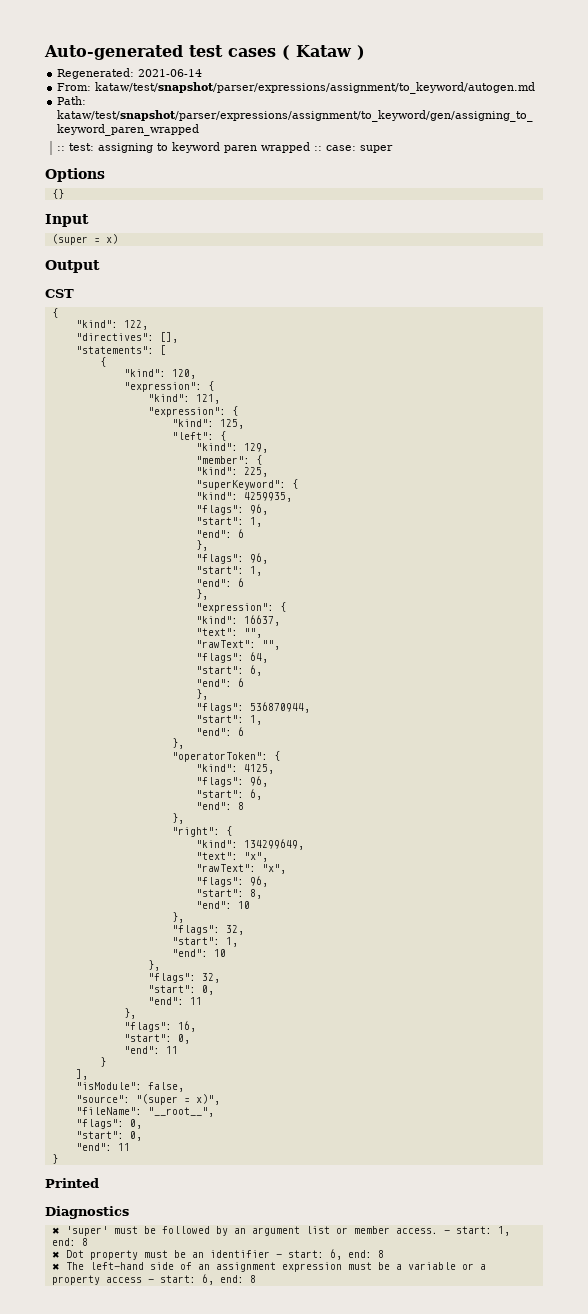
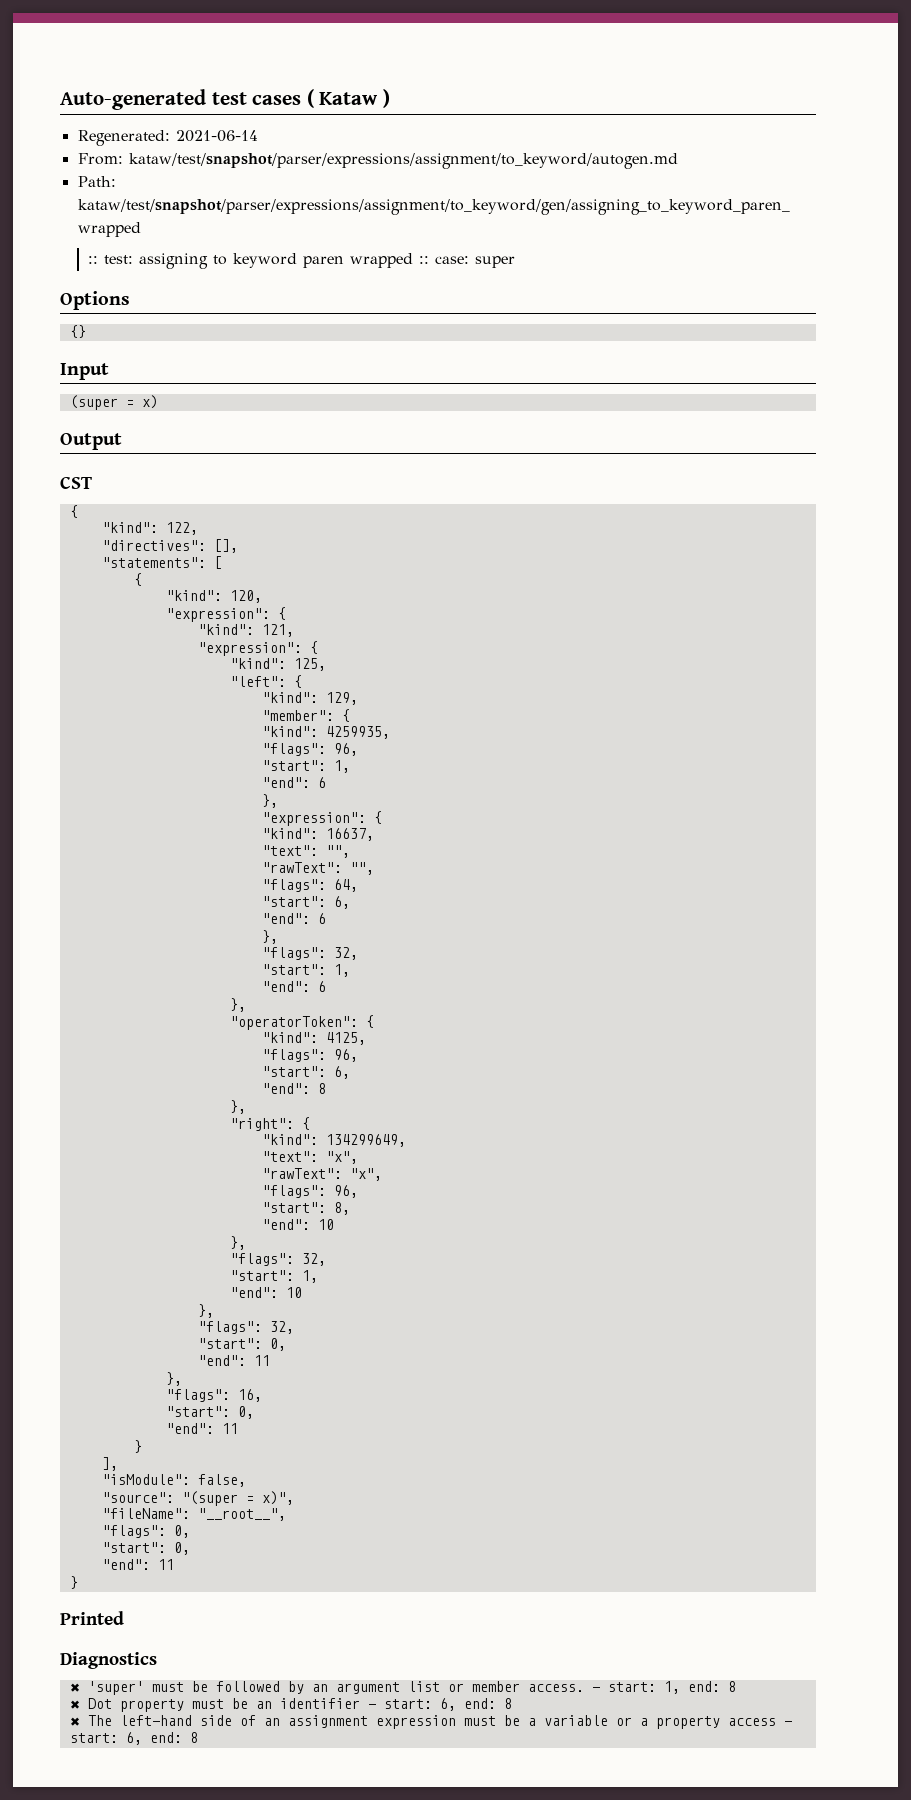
[195,467,268,477] [195,479,298,490] // "kind": 225, // "superKeyword": { -> (350, 715) none
[195,553,268,564] [195,566,262,576] [195,578,244,587] [195,589,208,600] // "flags": 96, // "start": 1, // "end": 6 // }, -> (278, 801) none
[249,702,310,713] 536870944, -> [333,947,358,960] 32,

